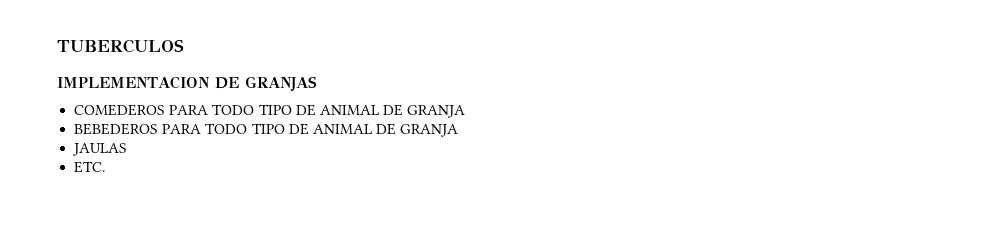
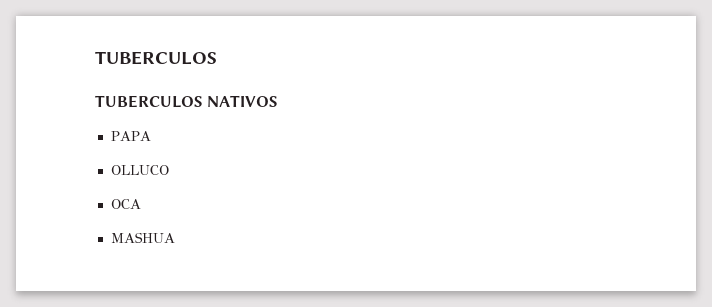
[57,76,317,92] [74,104,466,118] [74,123,459,137] [72,143,128,156] [74,161,106,173] IMPLEMENTACION DE GRANJAS // COMEDEROS PARA TODO TIPO DE ANIMAL DE GRANJA // BEBEDEROS PARA TODO TIPO DE ANIMAL DE GRANJA // JAULAS // ETC. -> [95,95,279,108] [110,131,151,141] [110,165,169,175] [110,199,141,209] [110,232,175,243] TUBERCULOS NATIVOS // PAPA // OLLUCO // OCA // MASHUA

